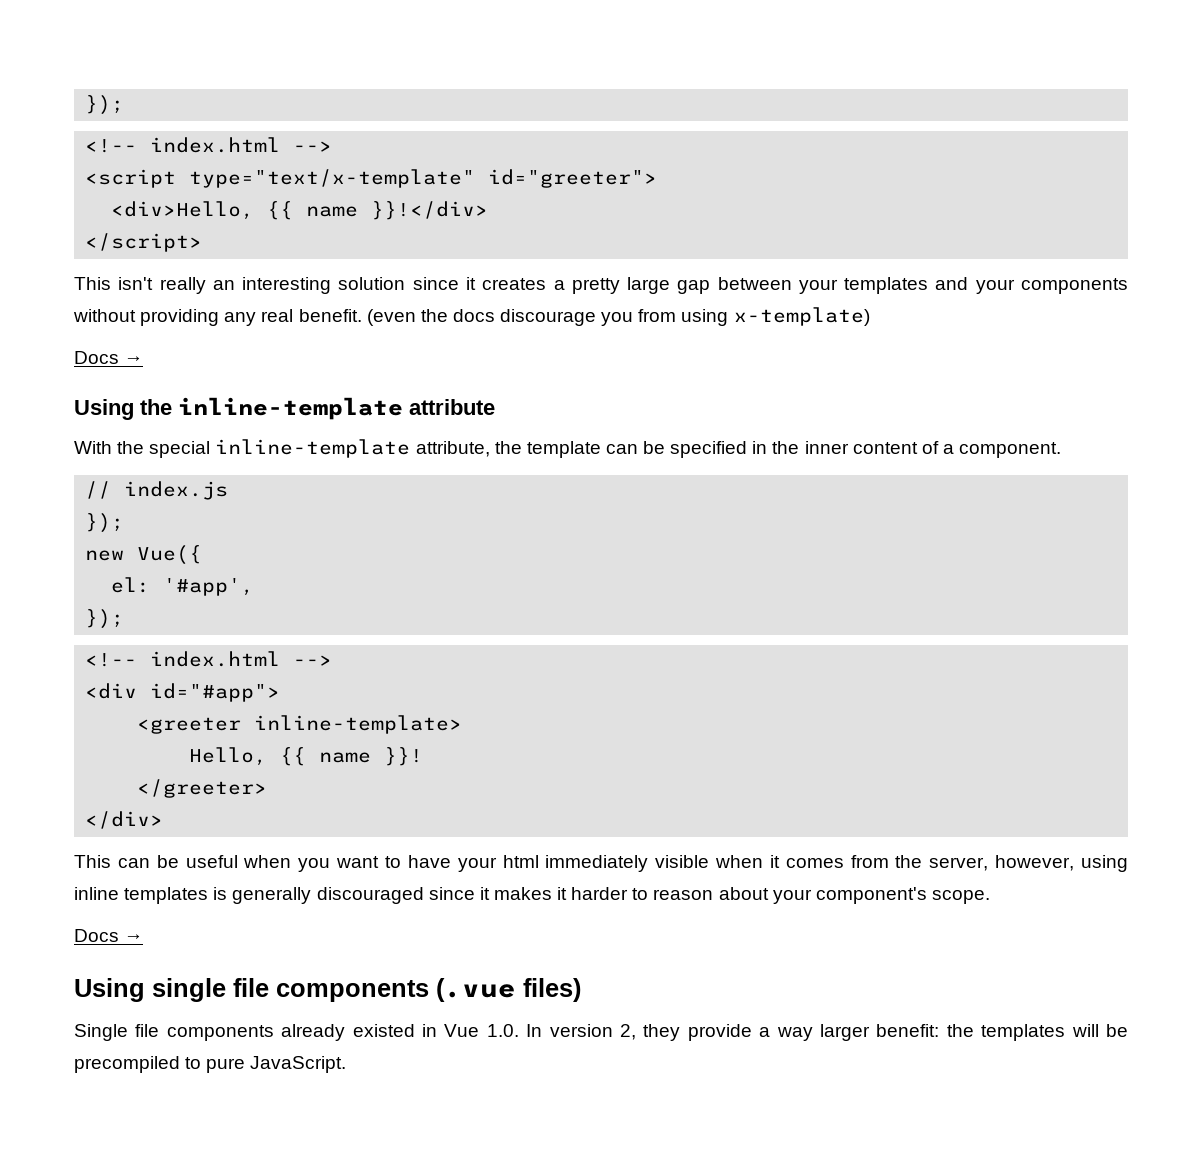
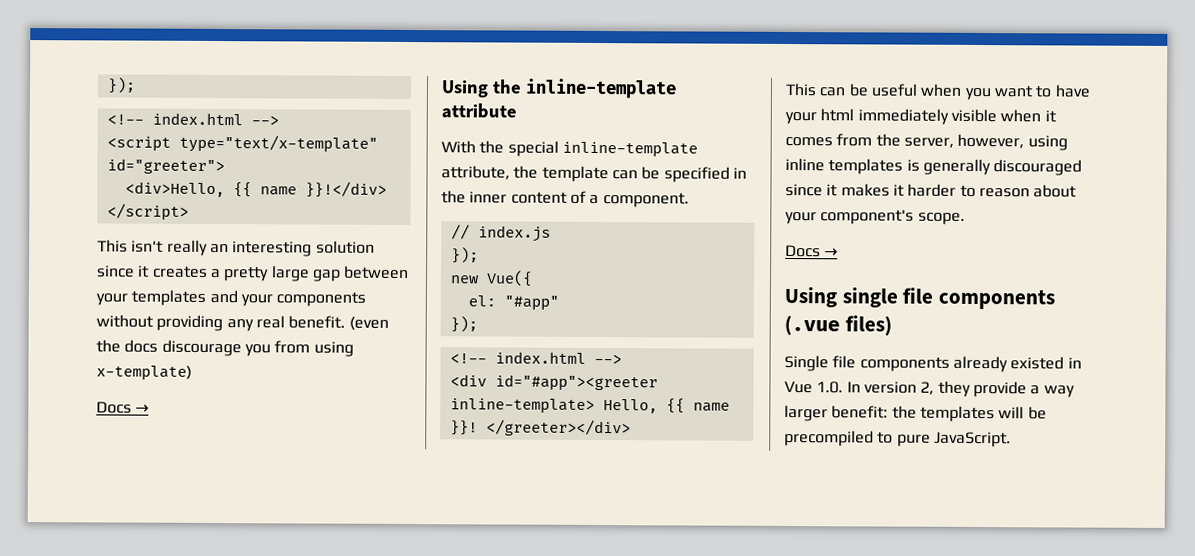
[163,578,255,596] '#app', -> [503,295,559,311] "#app"
[150,683,281,702] [137,717,242,734] id="#app"> // <greeter -> [494,374,658,392] id="#app"><greeter
(463, 724) // -> (595, 406) none
[137,779,268,798] [85,811,164,829] // </greeter> // </div> -> [485,419,631,437] </greeter></div>

